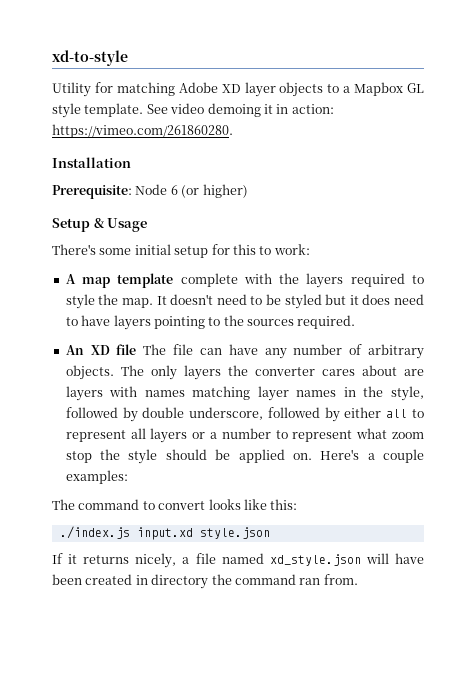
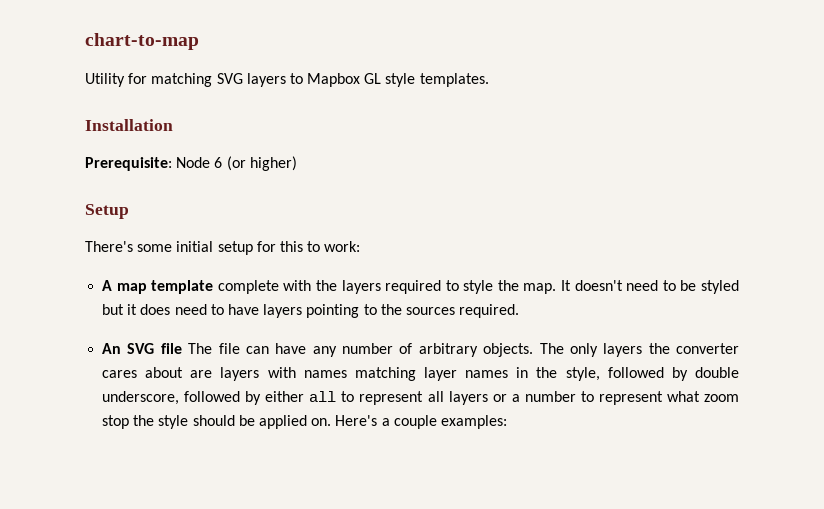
[52,50,128,66] xd-to-style -> [85,33,199,50] chart-to-map
[178,82,424,97] [52,103,334,118] [52,124,233,138] Adobe XD layer objects to a Mapbox GL style template. See video demoing it in action: https://vimeo.com/261860280. -> [216,73,489,87] SVG layers to Mapbox GL style templates.
[93,218,148,232] & Usage -> (129, 211) none
[90,345,110,355] XD -> [127,343,155,354] SVG
[52,499,298,510] [59,526,270,540] [52,553,424,568] [52,574,358,589] // The command to convert looks like this: // ./index.js input.xd style.json // If it returns nicely, a file named xd_style.json will have been created in directory the command ran from. -> (507, 422) none

